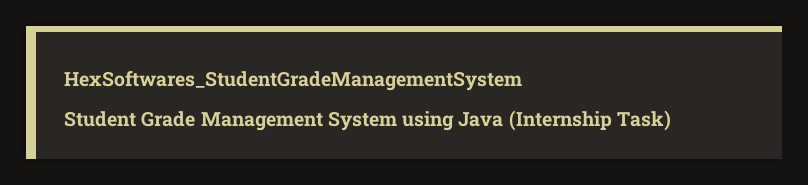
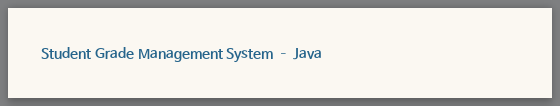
[64,70,522,91] HexSoftwares_StudentGradeManagementSystem // -> (41, 53) none
[402,110,671,131] using Java (Internship Task) -> [277,48,322,60] – Java

